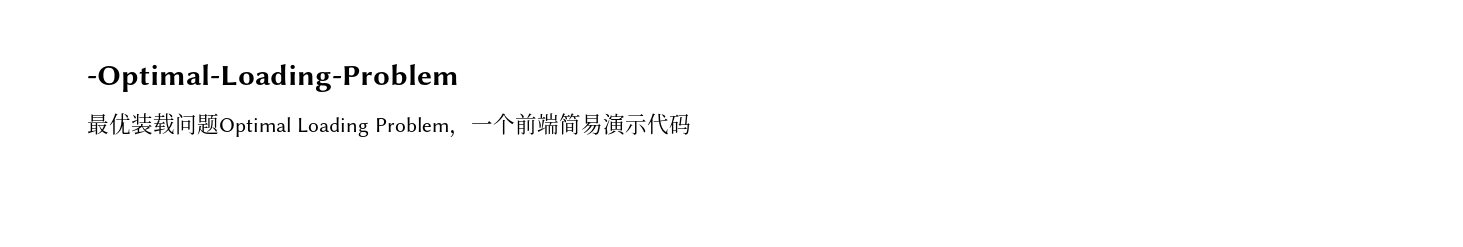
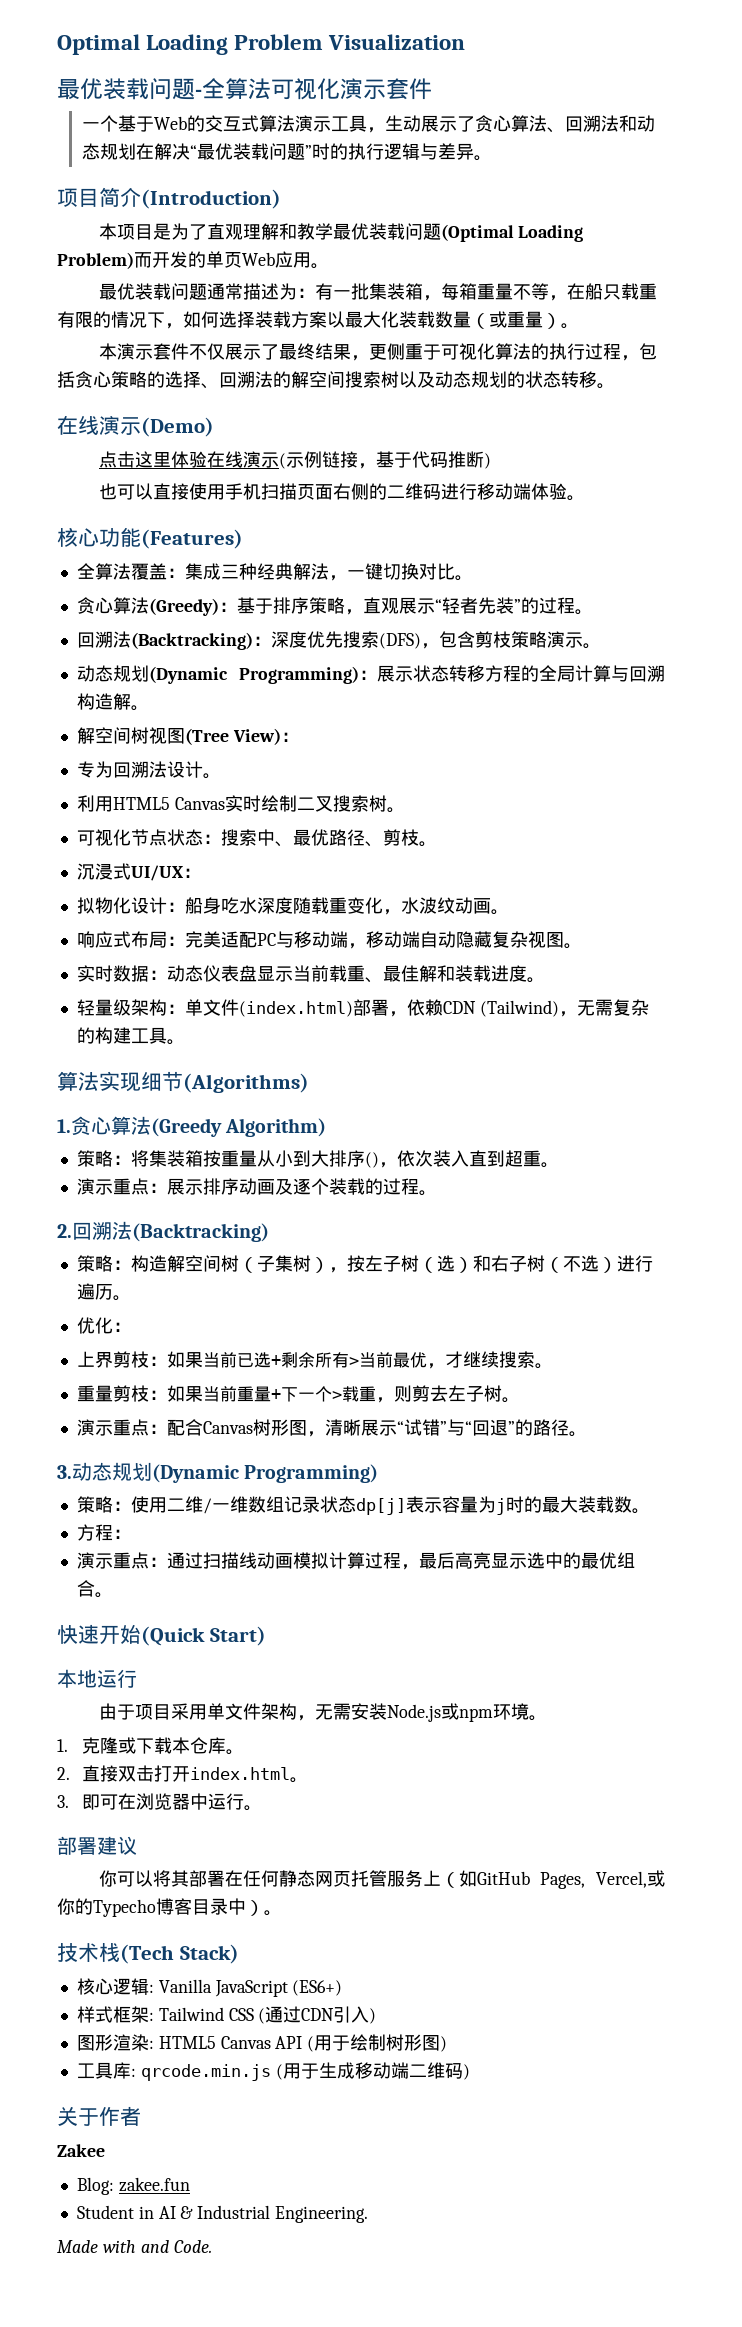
[87,64,459,92] [87,113,691,138] -Optimal-Loading-Problem // 最优装载问题Optimal Loading Problem，一个前端简易演示代码 -> [57,34,466,55] [57,78,432,100] [81,115,655,133] [81,143,492,161] [57,187,281,209] [98,223,584,242] [57,251,329,269] [98,283,657,301] [57,311,579,329] [98,343,657,361] [57,371,615,389] [57,415,214,437] [98,451,491,469] [98,483,585,501] [57,527,243,549] [76,563,473,581] [76,597,593,616] [76,631,601,650] [76,665,665,684] [76,693,149,711] [76,727,299,745] [76,761,221,779] [76,795,405,813] [76,829,437,847] [76,863,201,881] [76,897,509,915] [76,931,582,949] [76,965,545,983] [76,999,649,1017] [76,1027,185,1045] [57,1071,309,1093] [57,1116,327,1137] [76,1150,559,1168] [76,1178,437,1196] [57,1221,269,1242] [76,1255,653,1273] [76,1283,131,1301] [76,1317,131,1334] [76,1351,553,1369] [76,1385,520,1403] [76,1419,587,1437] [57,1462,379,1483] [76,1496,650,1515] [76,1524,131,1541] [76,1552,635,1570] [76,1580,113,1598] [57,1624,266,1646] [57,1669,137,1688] [98,1703,547,1722] [57,1737,244,1755] [57,1765,308,1783] [57,1793,262,1811] [57,1836,137,1855] [98,1870,665,1889] [57,1898,282,1917] [57,1943,239,1964] [76,1978,343,1997] [76,2006,377,2024] [76,2034,448,2052] [76,2062,470,2081] [57,2106,141,2126] [57,2144,105,2157] [76,2177,190,2195] [76,2205,369,2223] [57,2240,212,2253] Optimal Loading Problem Visualization // 最优装载问题-全算法可视化演示套件 // 一个基于Web的交互式算法演示工具，生动展示了贪心算法、回溯法和动态规划在解决“最优装载问题”时的执行逻辑与差异。 // 项目简介(Introduction) // 本项目是为了直观理解和教学最优装载问题(Optimal Loading Problem)而开发的单页Web应用。 // 最优装载问题通常描述为：有一批集装箱，每箱重量不等，在船只载重有限的情况下，如何选择装载方案以最大化装载数量（或重量）。 // 本演示套件不仅展示了最终结果，更侧重于可视化算法的执行过程，包括贪心策略的选择、回溯法的解空间搜索树以及动态规划的状态转移。 // 在线演示(Demo) // 点击这里体验在线演示(示例链接，基于代码推断) // 也可以直接使用手机扫描页面右侧的二维码进行移动端体验。 // 核心功能(Features) // 全算法覆盖：集成三种经典解法，一键切换对比。 // 贪心算法(Greedy)：基于排序策略，直观展示“轻者先装”的过程。 // 回溯法(Backtracking)：深度优先搜索(DFS)，包含剪枝策略演示。 // 动态规划(Dynamic Programming)：展示状态转移方程的全局计算与回溯构造解。 // 解空间树视图(Tree View)： // 专为回溯法设计。 // 利用HTML5 Canvas实时绘制二叉搜索树。 // 可视化节点状态：搜索中、最优路径、剪枝。 // 沉浸式UI/UX： // 拟物化设计：船身吃水深度随载重变化，水波纹动画。 // 响应式布局：完美适配PC与移动端，移动端自动隐藏复杂视图。 // 实时数据：动态仪表盘显示当前载重、最佳解和装载进度。 // 轻量级架构：单文件(index.html)部署，依赖CDN (Tailwind)，无需复杂的构建工具。 // 算法实现细节(Algorithms) // 1.贪心算法(Greedy Algorithm) // 策略：将集装箱按重量从小到大排序()，依次装入直到超重。 // 演示重点：展示排序动画及逐个装载的过程。 // 2.回溯法(Backtracking) // 策略：构造解空间树（子集树），按左子树（选）和右子树（不选）进行遍历。 // 优化： // 上界剪枝：如果当前已选+剩余所有>当前最优，才继续搜索。 // 重量剪枝：如果当前重量+下一个>载重，则剪去左子树。 // 演示重点：配合Canvas树形图，清晰展示“试错”与“回退”的路径。 // 3.动态规划(Dynamic Programming) // 策略：使用二维/一维数组记录状态dp[j]表示容量为j时的最大装载数。 // 方程： // 演示重点：通过扫描线动画模拟计算过程，最后高亮显示选中的最优组合。 // 快速开始(Quick Start) // 本地运行 // 由于项目采用单文件架构，无需安装Node.js或npm环境。 // 1.克隆或下载本仓库。 // 2.直接双击打开index.html。 // 3.即可在浏览器中运行。 // 部署建议 // 你可以将其部署在任何静态网页托管服务上（如GitHub Pages, Vercel,或你的Typecho博客目录中）。 // 技术栈(Tech Stack) // 核心逻辑: Vanilla JavaScript (ES6+) // 样式框架: Tailwind CSS (通过CDN引入) // 图形渲染: HTML5 Canvas API (用于绘制树形图) // 工具库: qrcode.min.js (用于生成移动端二维码) // 关于作者 // Zakee // Blog: zakee.fun // Student in AI & Industrial Engineering. // Made with and Code.

